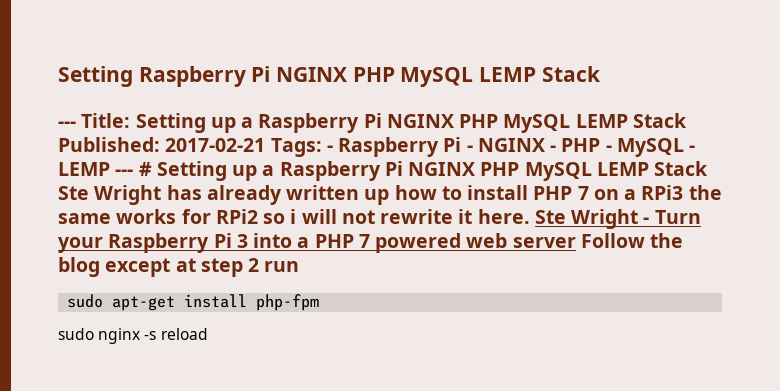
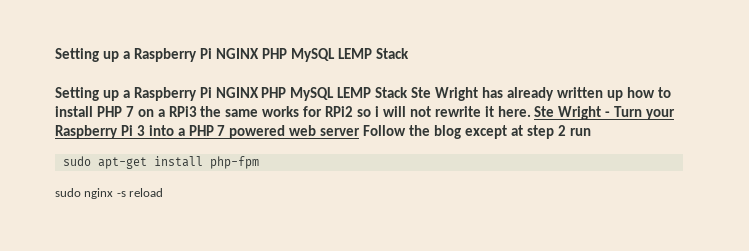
[58,66,601,87] [58,113,687,133] [58,137,696,157] [58,162,152,176] Setting Raspberry Pi NGINX PHP MySQL LEMP Stack // --- Title: Setting up a Raspberry Pi NGINX PHP MySQL LEMP Stack Published: 2017-02-21 Tags: - Raspberry Pi - NGINX - PHP - MySQL - LEMP --- # -> [55,48,410,62] Setting up a Raspberry Pi NGINX PHP MySQL LEMP Stack //

